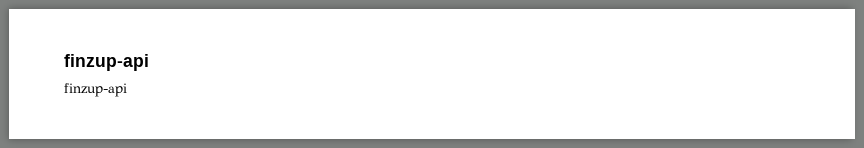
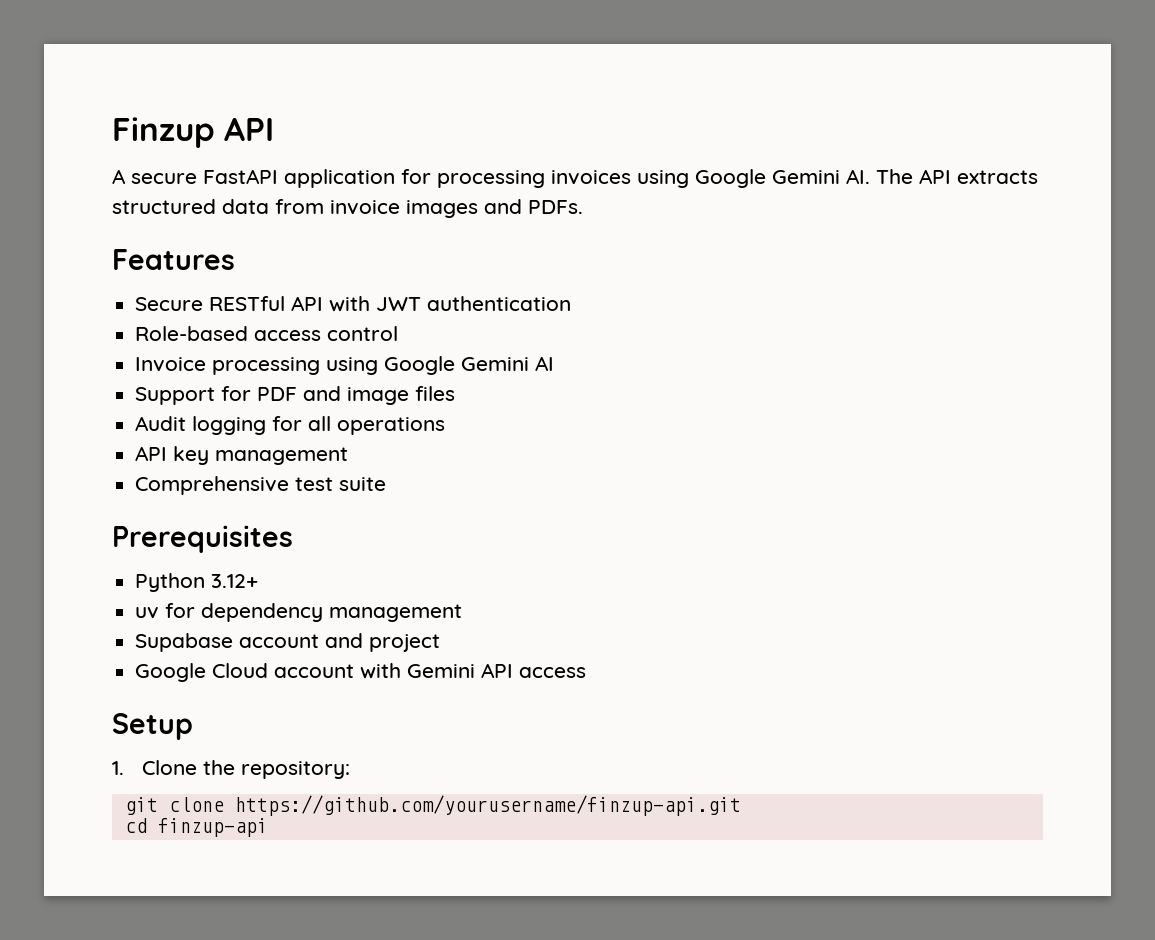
[64,54,149,71] [64,83,127,97] finzup-api // finzup-api -> [112,117,274,148] [112,169,1038,188] [112,199,583,218] [112,249,235,270] [135,296,572,312] [135,326,399,341] [135,356,555,375] [135,386,456,405] [135,416,446,435] [135,446,349,465] [135,476,387,495] [112,525,293,553] [135,573,259,592] [135,603,463,622] [135,633,441,652] [135,663,587,682] [112,713,193,740] [112,760,351,779] [124,795,741,816] [124,818,268,837] Finzup API // A secure FastAPI application for processing invoices using Google Gemini AI. The API extracts structured data from invoice images and PDFs. // Features // Secure RESTful API with JWT authentication // Role-based access control // Invoice processing using Google Gemini AI // Support for PDF and image files // Audit logging for all operations // API key management // Comprehensive test suite // Prerequisites // Python 3.12+ // uv for dependency management // Supabase account and project // Google Cloud account with Gemini API access // Setup // 1. Clone the repository: // git clone https://github.com/yourusername/finzup-api.git // cd finzup-api

